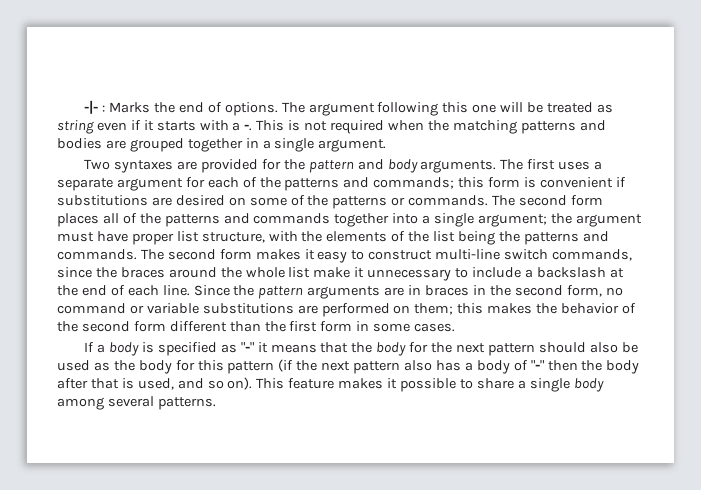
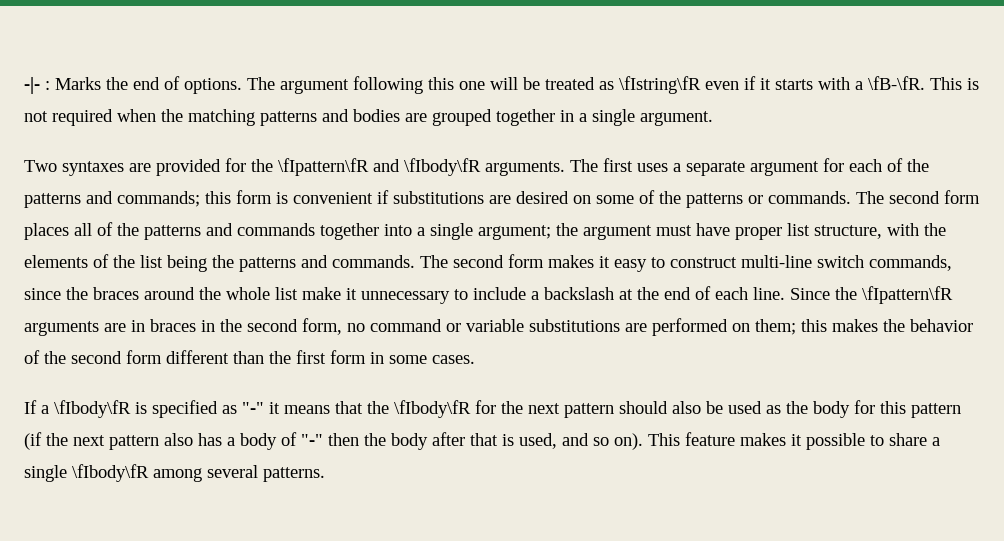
[57,120,94,134] string -> [619,76,701,94] \fIstring\fR
[244,124,253,131] -. -> [868,76,925,90] \fB-\fR.
[308,159,418,173] pattern and body -> [278,158,481,176] \fIpattern\fR and \fIbody\fR
[258,286,304,299] pattern -> [862,286,953,304] \fIpattern\fR
[109,342,140,356] body -> [54,400,131,418] \fIbody\fR
[376,342,407,356] body -> [394,400,471,418] \fIbody\fR
[573,378,604,392] body -> [72,464,149,482] \fIbody\fR

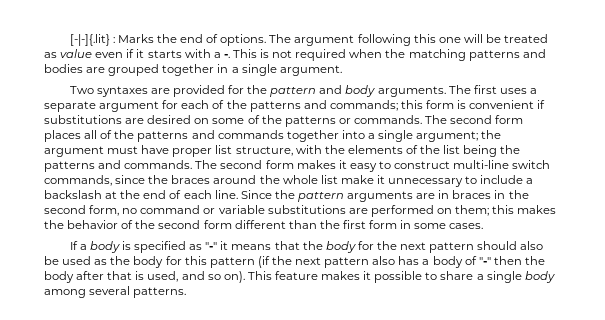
[24,77,40,94] -|- -> [69,34,110,46] [-|-]{.lit}
[619,76,701,94] \fIstring\fR -> [60,49,93,58] value
[868,76,925,90] \fB-\fR. -> [223,54,230,58] -.
[278,158,481,176] \fIpattern\fR and \fIbody\fR -> [270,85,376,97] pattern and body
[862,286,953,304] \fIpattern\fR -> [297,192,344,202] pattern
[54,400,131,418] \fIbody\fR -> [89,241,120,253] body
[394,400,471,418] \fIbody\fR -> [325,241,356,253] body
[72,464,149,482] \fIbody\fR -> [524,271,555,283] body

